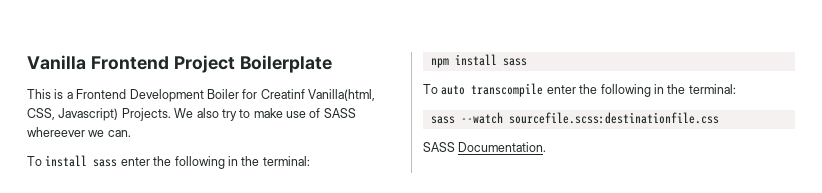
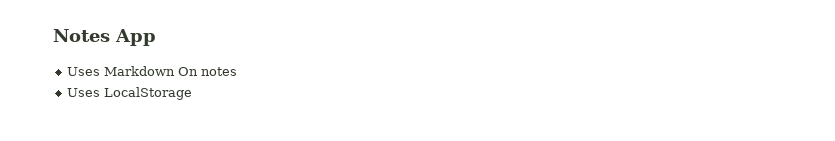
[27,55,332,73] [27,89,375,102] [27,108,356,121] [27,127,131,137] [27,155,310,169] [430,54,527,68] [423,83,736,97] [430,112,719,124] [423,142,547,152] Vanilla Frontend Project Boilerplate // This is a Frontend Development Boiler for Creatinf Vanilla(html, CSS, Javascript) Projects. We also try to make use of SASS whereever we can. // To install sass enter the following in the terminal: // npm install sass // To auto transcompile enter the following in the terminal: // sass --watch sourcefile.scss:destinationfile.css // SASS Documentation. -> [53,29,156,46] [66,66,237,76] [66,87,192,100] Notes App // Uses Markdown On notes // Uses LocalStorage

